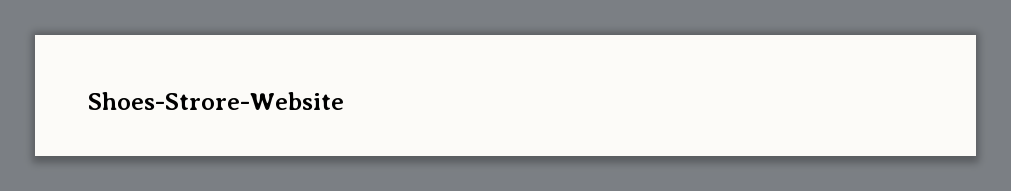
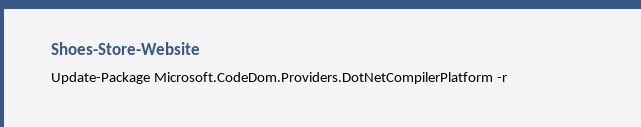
[88,92,344,110] Shoes-Strore-Website -> [51,42,200,55] [51,72,507,84] Shoes-Store-Website // Update-Package Microsoft.CodeDom.Providers.DotNetCompilerPlatform -r

